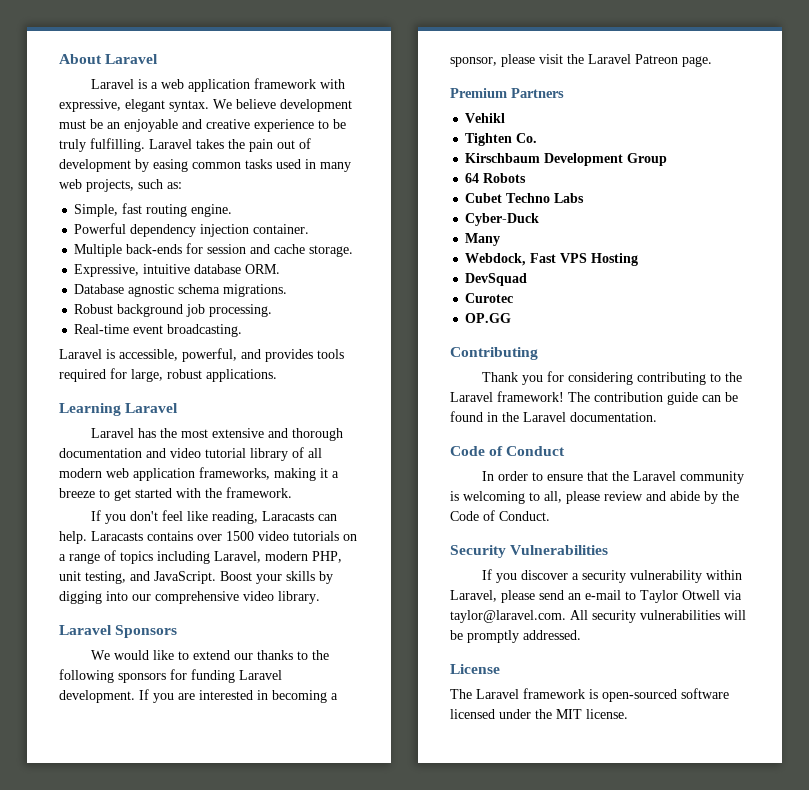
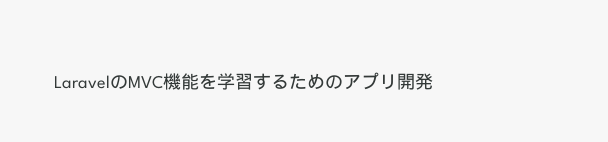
[59,54,159,64] [90,78,345,92] [59,99,352,112] [59,119,346,132] [59,138,311,152] [59,159,351,172] [59,179,182,192] [74,203,233,217] [74,223,310,237] [74,243,354,257] [74,264,281,277] [74,284,288,297] [74,304,273,317] [74,324,243,337] [59,348,344,362] [59,368,277,382] [59,403,179,416] [90,428,343,441] [59,447,322,461] [59,467,339,481] [59,487,292,501] [90,510,337,524] [59,531,357,544] [59,550,342,564] [59,571,333,584] [59,591,320,604] [59,625,178,638] [90,650,329,660] [59,669,282,683] [59,689,338,703] [450,54,712,67] [450,88,564,98] [465,113,506,123] [465,133,538,146] [465,153,668,166] [465,173,527,183] [465,193,585,203] [465,213,540,226] [465,233,501,246] [465,253,639,266] [465,273,528,286] [465,293,514,303] [465,313,512,323] [450,347,538,360] [481,371,742,385] [450,391,738,405] [450,411,657,422] [450,446,566,456] [481,471,744,484] [450,491,739,504] [450,510,550,521] [450,545,609,558] [481,569,742,583] [450,590,742,603] [450,610,746,623] [450,630,581,643] [450,664,500,674] [450,688,729,702] [450,709,628,719] About Laravel // Laravel is a web application framework with expressive, elegant syntax. We believe development must be an enjoyable and creative experience to be truly fulfilling. Laravel takes the pain out of development by easing common tasks used in many web projects, such as: // Simple, fast routing engine. // Powerful dependency injection container. // Multiple back-ends for session and cache storage. // Expressive, intuitive database ORM. // Database agnostic schema migrations. // Robust background job processing. // Real-time event broadcasting. // Laravel is accessible, powerful, and provides tools required for large, robust applications. // Learning Laravel // Laravel has the most extensive and thorough documentation and video tutorial library of all modern web application frameworks, making it a breeze to get started with the framework. // If you don't feel like reading, Laracasts can help. Laracasts contains over 1500 video tutorials on a range of topics including Laravel, modern PHP, unit testing, and JavaScript. Boost your skills by digging into our comprehensive video library. // Laravel Sponsors // We would like to extend our thanks to the following sponsors for funding Laravel development. If you are interested in becoming a sponsor, please visit the Laravel Patreon page. // Premium Partners // Vehikl // Tighten Co. // Kirschbaum Development Group // 64 Robots // Cubet Techno Labs // Cyber-Duck // Many // Webdock, Fast VPS Hosting // DevSquad // Curotec // OP.GG // Contributing // Thank you for considering contributing to the Laravel framework! The contribution guide can be found in the Laravel documentation. // Code of Conduct // In order to ensure that the Laravel community is welcoming to all, please review and abide by the Code of Conduct. // Security Vulnerabilities // If you discover a security vulnerability within Laravel, please send an e-mail to Taylor Otwell via taylor@laravel.com. All security vulnerabilities will be promptly addressed. // License // The Laravel framework is open-sourced software licensed under the MIT license. -> [53,72,433,90] LaravelのMVC機能を学習するためのアプリ開発

